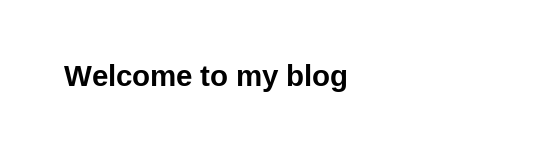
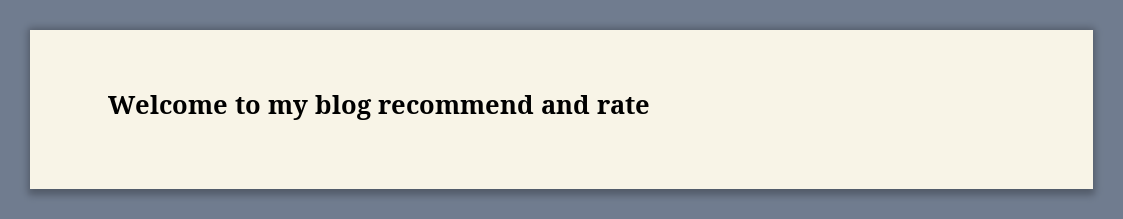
(348, 78) none -> [378,95,650,114] recommend and rate

